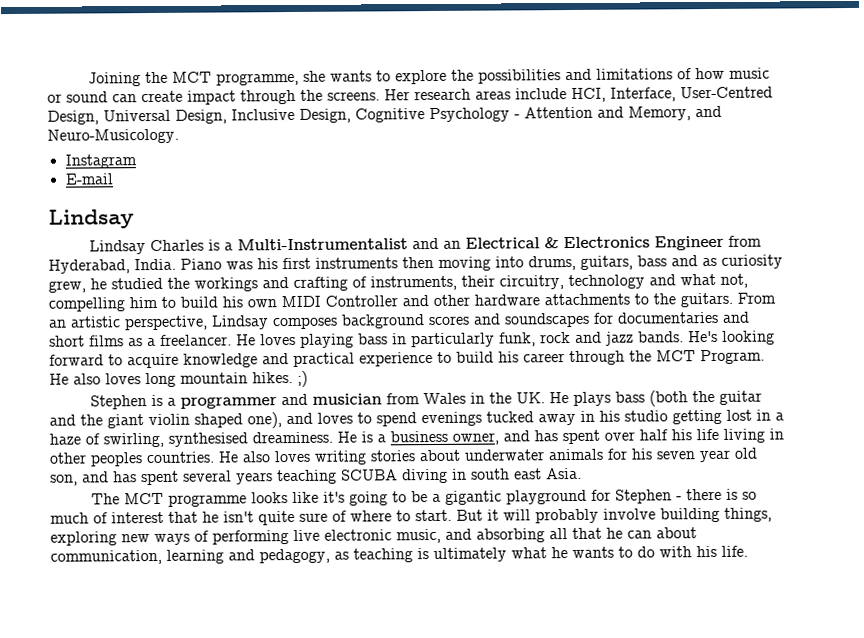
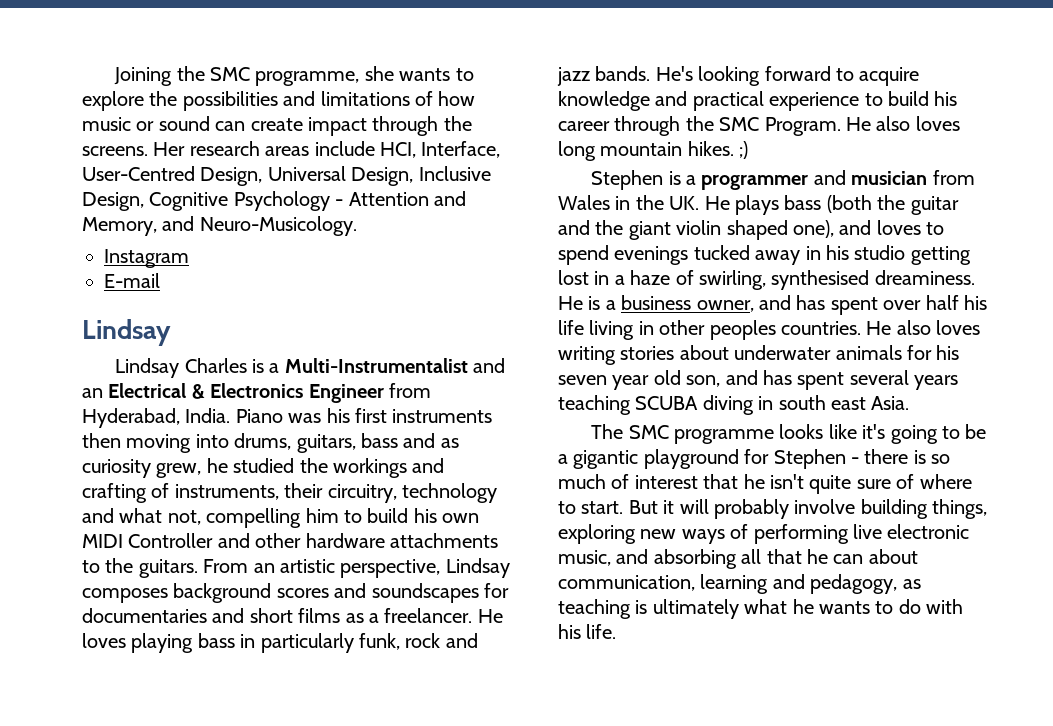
[171,71,212,83] MCT -> [209,67,250,81] SMC
[656,350,696,362] MCT -> [719,117,760,131] SMC
[123,492,164,505] MCT -> [628,425,669,439] SMC

